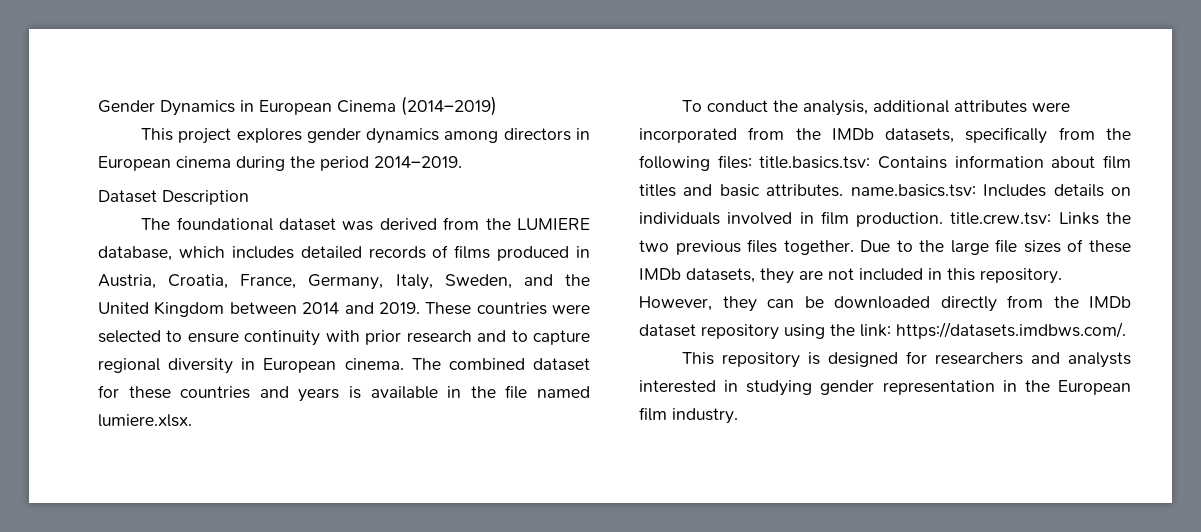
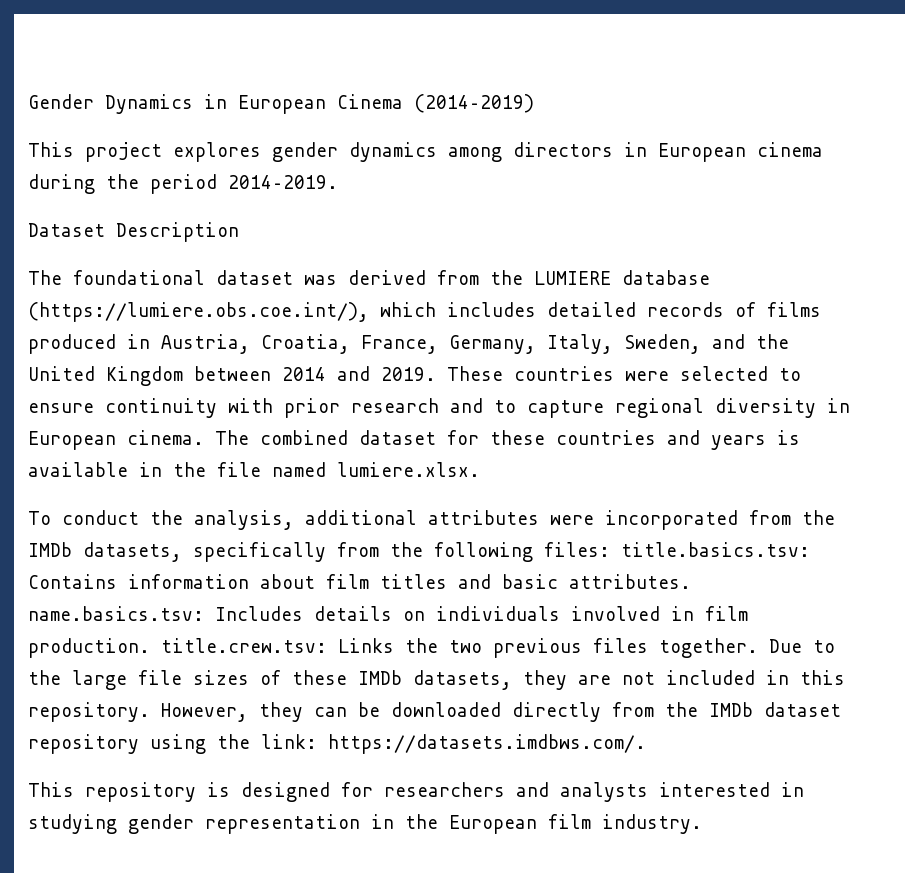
[98,246,172,261] database, -> [622,270,710,285] [28,302,369,322] database (https://lumiere.obs.coe.int/),

